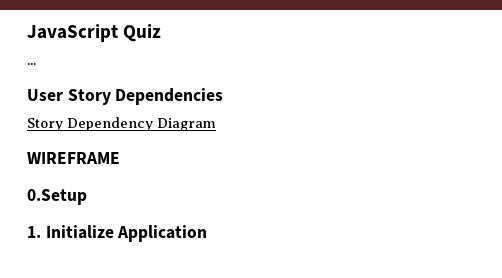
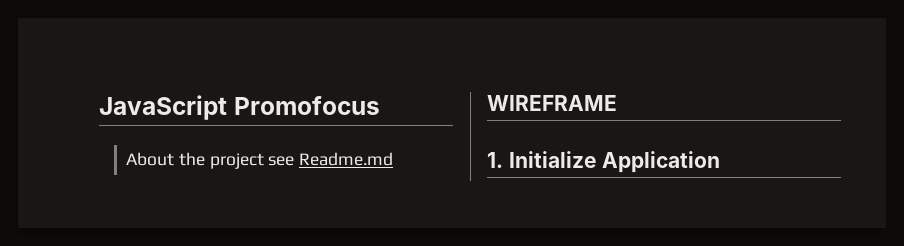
[123,24,162,42] [27,63,36,65] [27,88,224,105] [27,117,216,131] Quiz // ... // User Story Dependencies // Story Dependency Diagram -> [233,96,380,115] [126,152,394,169] Promofocus // About the project see Readme.md
[27,189,87,205] // 0.Setup -> (617, 103) none

